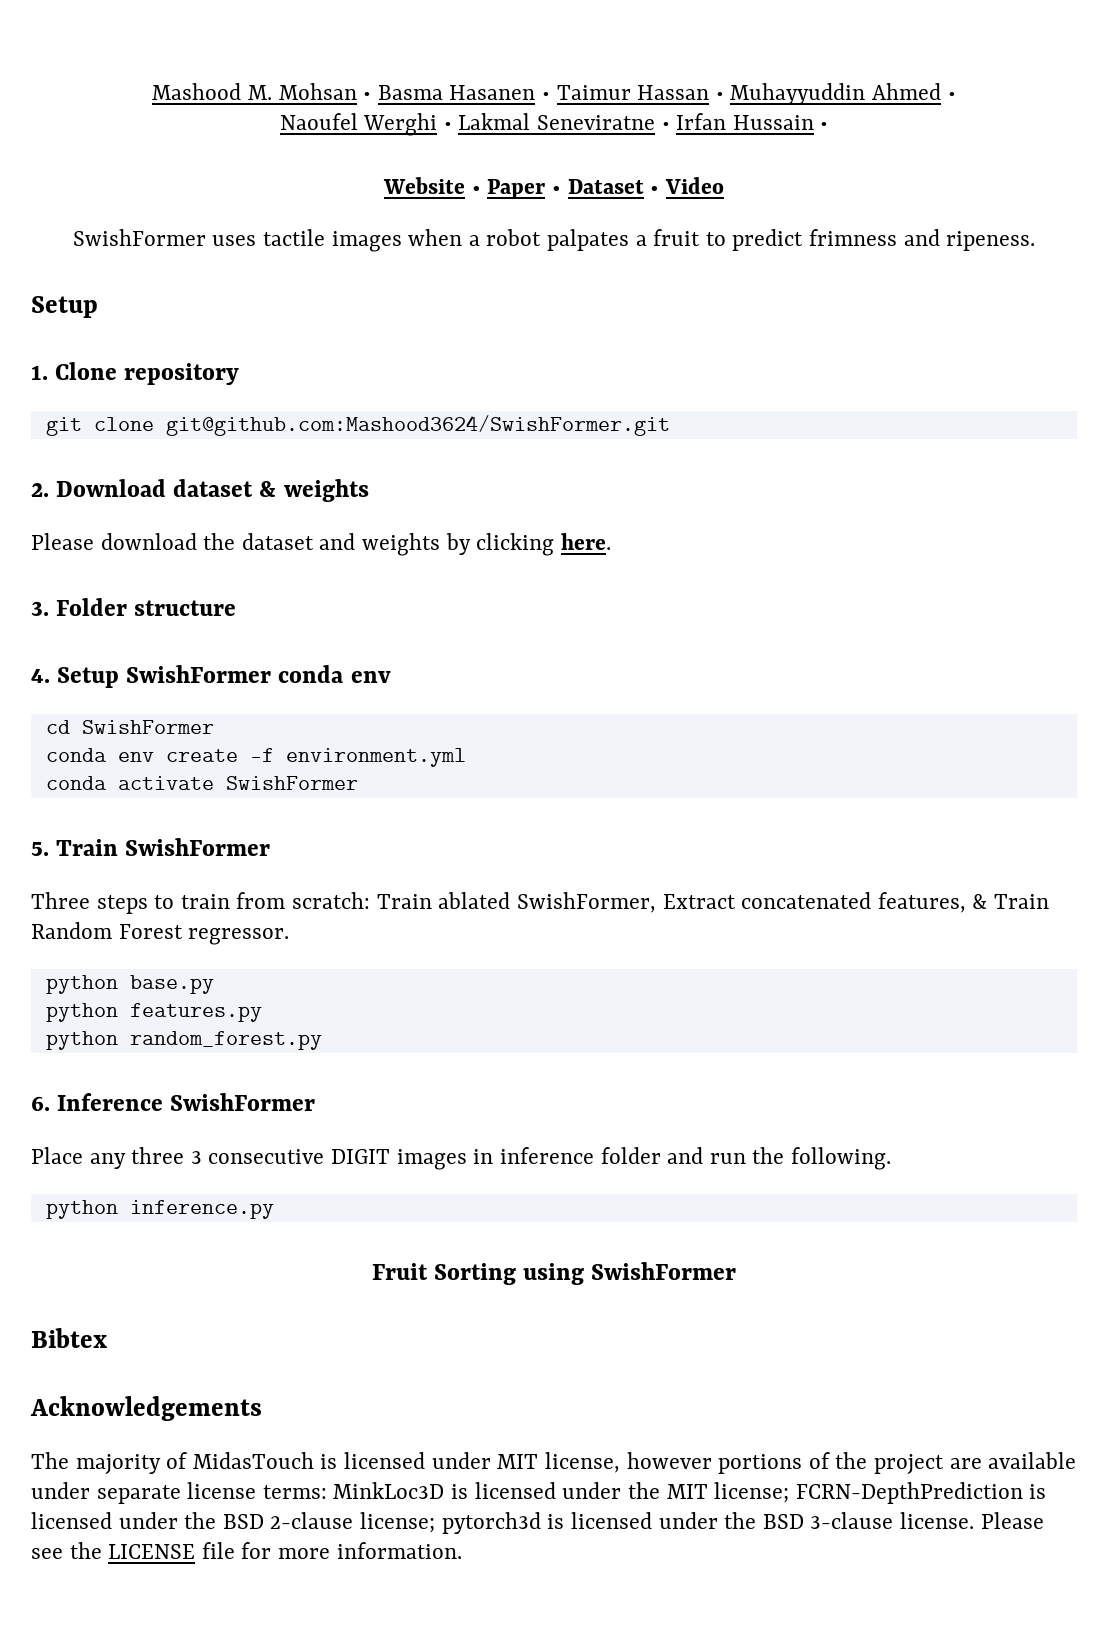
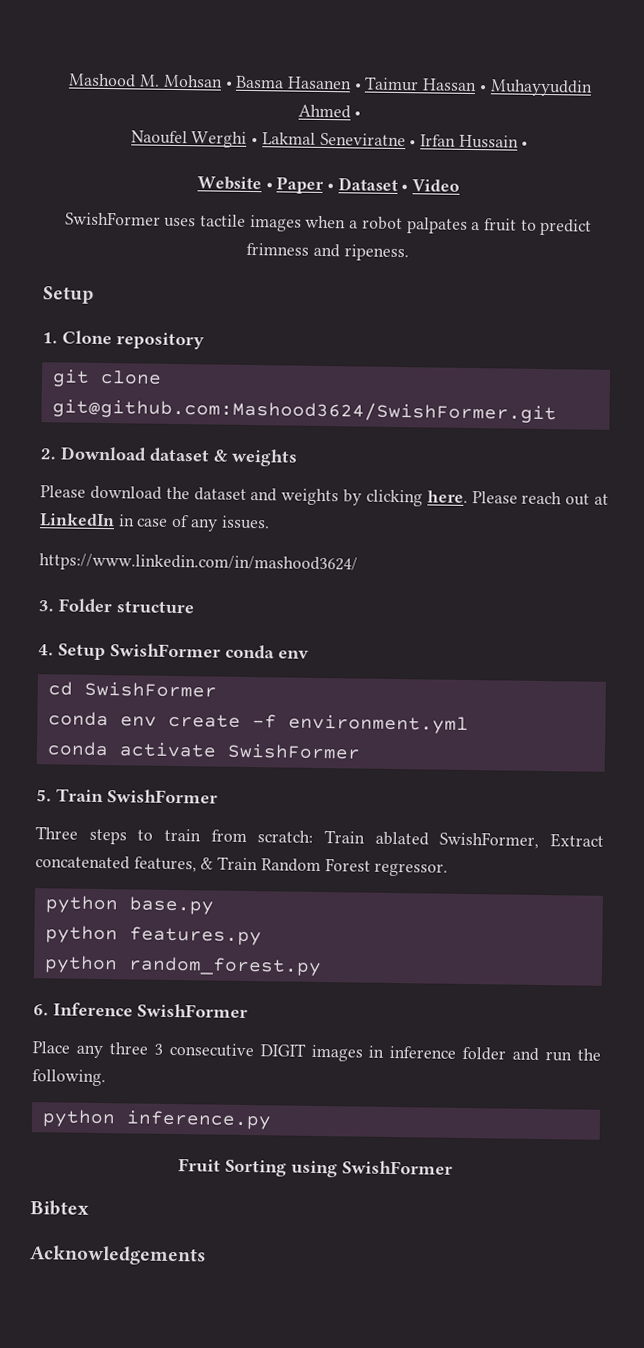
(611, 541) none -> [471,491,609,506] [39,513,270,532] [39,553,358,574] Please reach out at LinkedIn in case of any issues. // https://www.linkedin.com/in/mashood3624/
[31,1452,1077,1474] [31,1482,1047,1504] [31,1512,1044,1534] [31,1542,462,1559] // The majority of MidasTouch is licensed under MIT license, however portions of the project are available under separate license terms: MinkLoc3D is licensed under the MIT license; FCRN-DepthPrediction is licensed under the BSD 2-clause license; pytorch3d is licensed under the BSD 3-clause license. Please see the LICENSE file for more information. -> (206, 1255) none

